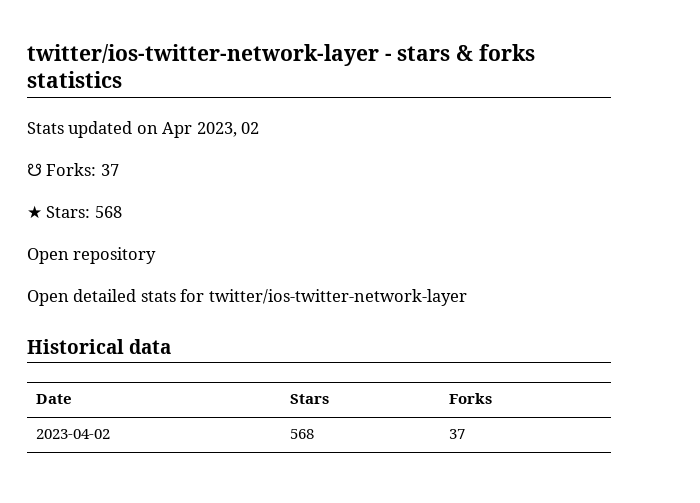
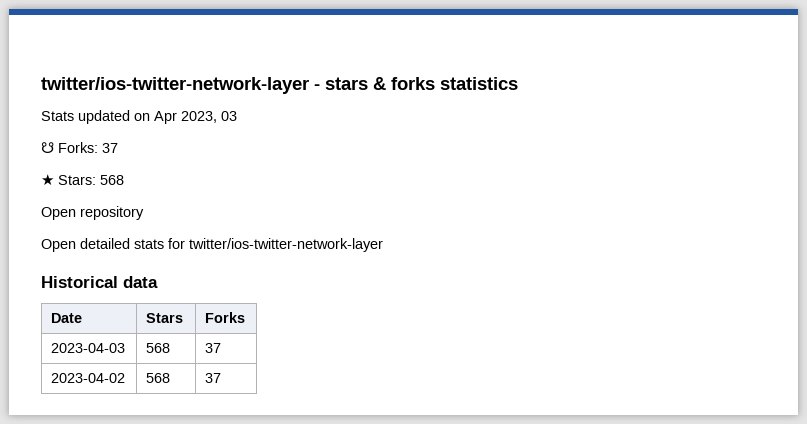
[241,122,260,134] 02 -> [221,111,237,121] 03
(492, 398) none -> [51,343,126,353] [146,343,171,353] [205,343,222,353] // 2023-04-03 | 568 | 37

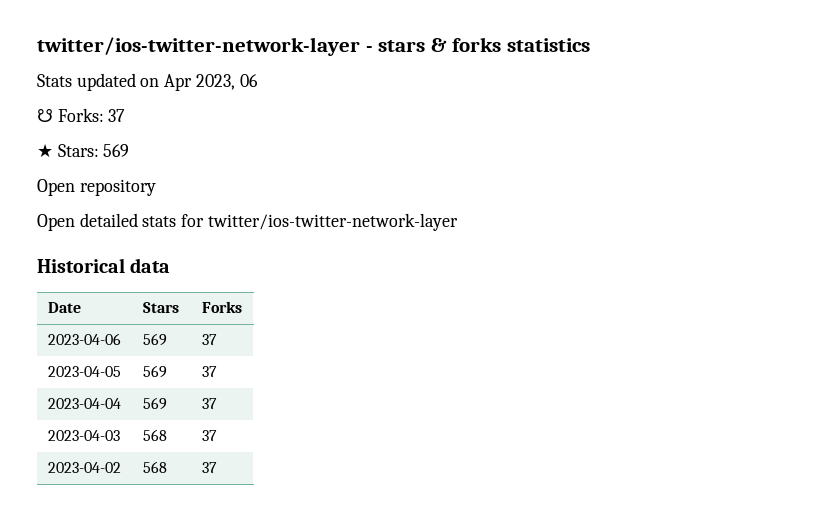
[221,111,237,121] 03 -> [239,74,258,87] 06
[100,175,124,185] 568 -> [103,144,130,157] 569
(246, 317) none -> [47,333,121,345] [142,333,167,346] [201,334,217,345] [47,366,121,377] [142,365,167,378] [201,366,217,377] [47,398,121,409] [142,397,167,410] [201,398,217,409] // 2023-04-06 | 569 | 37 // 2023-04-05 | 569 | 37 // 2023-04-04 | 569 | 37

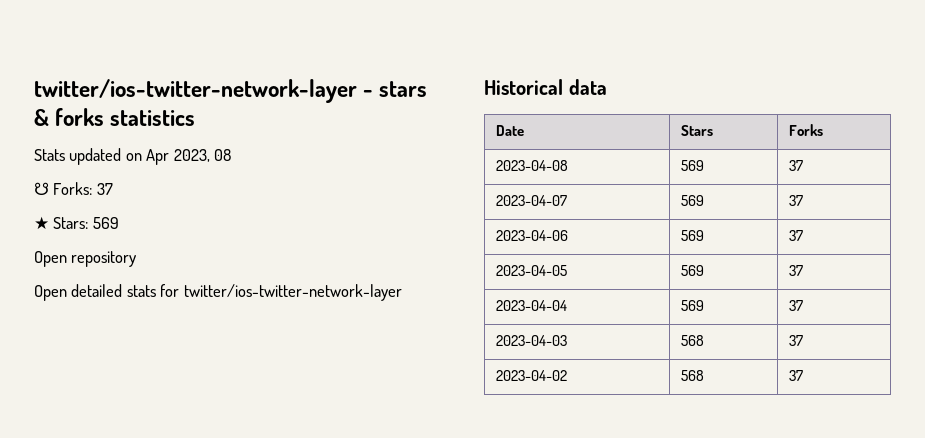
[239,74,258,87] 06 -> [214,149,232,161] 08
(242, 307) none -> [495,160,568,171] [680,160,704,171] [788,160,803,171] [495,195,567,206] [680,195,704,206] [788,195,803,206] // 2023-04-08 | 569 | 37 // 2023-04-07 | 569 | 37

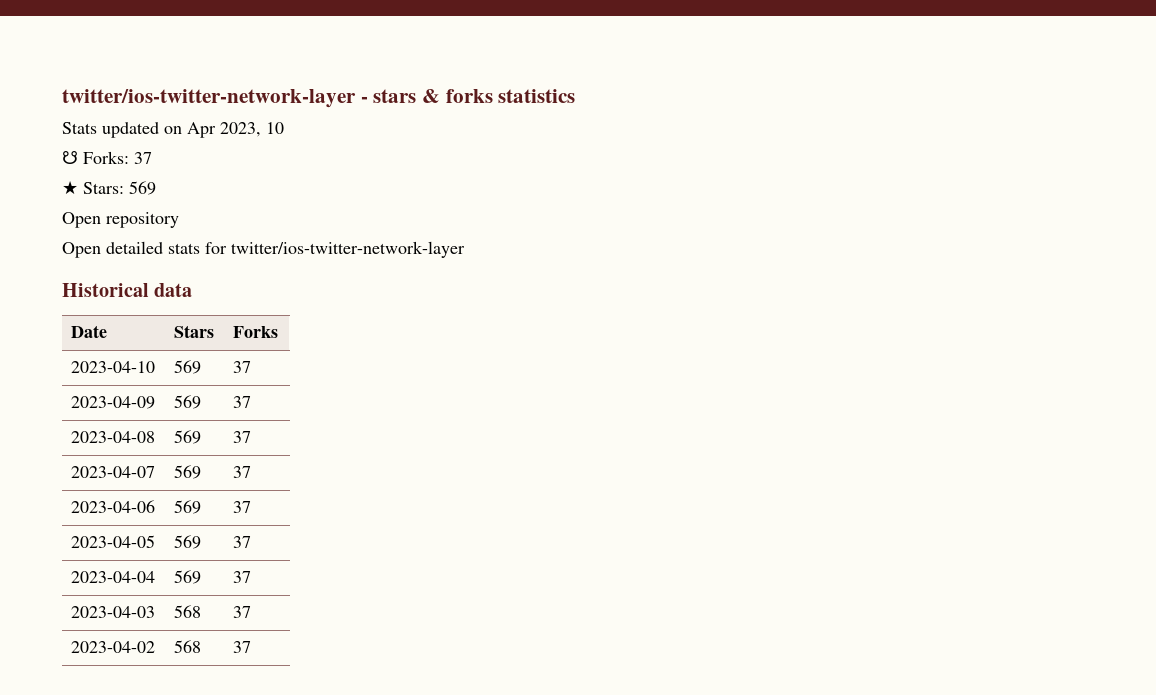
[214,149,232,161] 08 -> [266,122,284,134] 10
(823, 130) none -> [71,361,156,373] [174,360,202,374] [233,361,252,373] [71,396,156,409] [174,395,202,409] [233,396,252,408] // 2023-04-10 | 569 | 37 // 2023-04-09 | 569 | 37

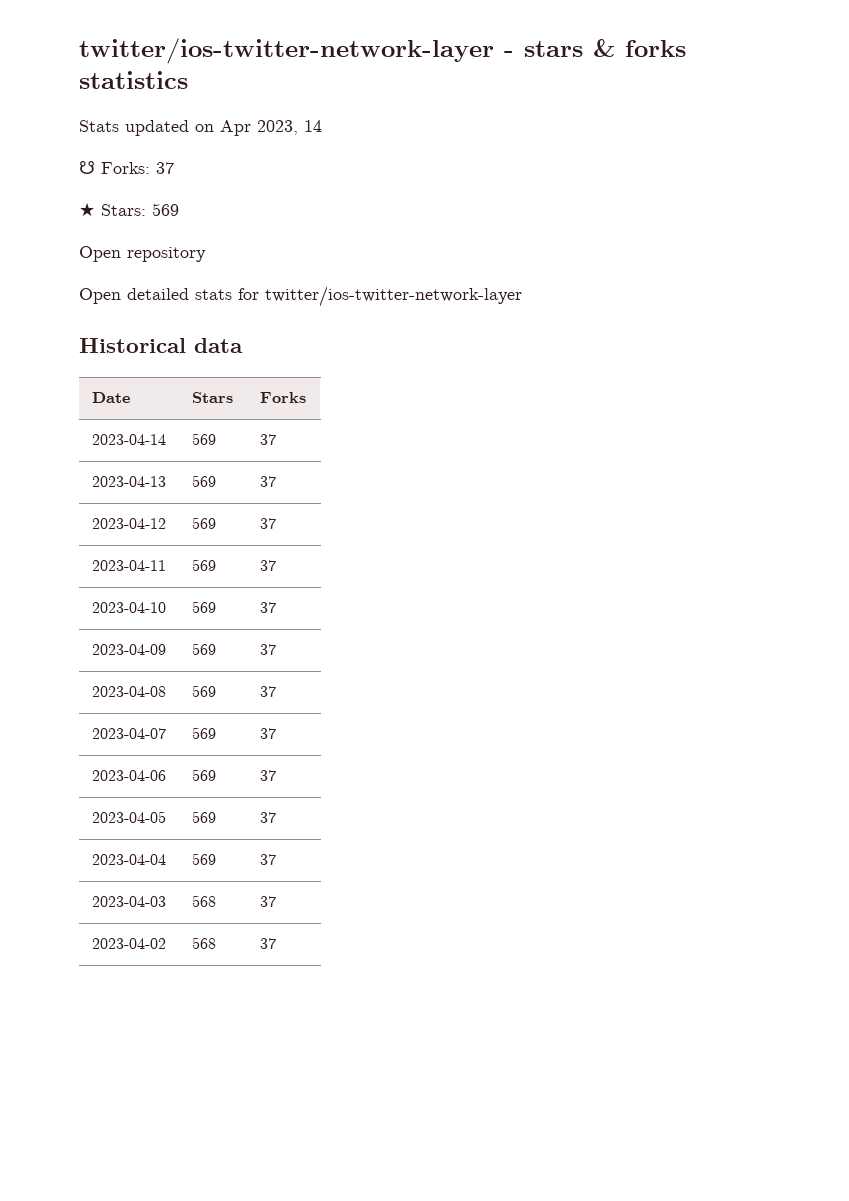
[266,122,284,134] 10 -> [304,120,322,132] 14
(279, 332) none -> [91,434,166,445] [191,433,216,445] [259,434,276,445] [91,476,166,487] [191,475,216,487] [259,476,276,487] [91,518,166,529] [191,517,216,529] [259,518,276,529] [91,560,166,571] [191,559,216,571] [259,560,276,571] // 2023-04-14 | 569 | 37 // 2023-04-13 | 569 | 37 // 2023-04-12 | 569 | 37 // 2023-04-11 | 569 | 37

